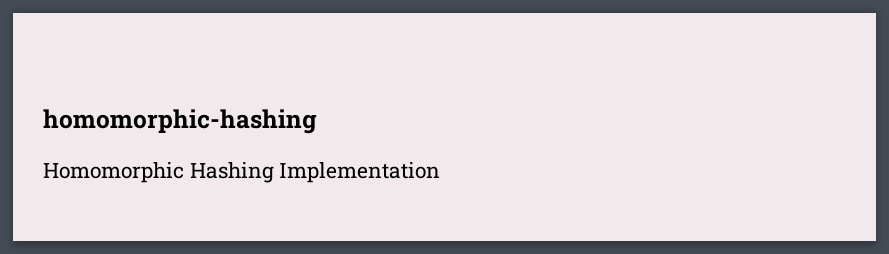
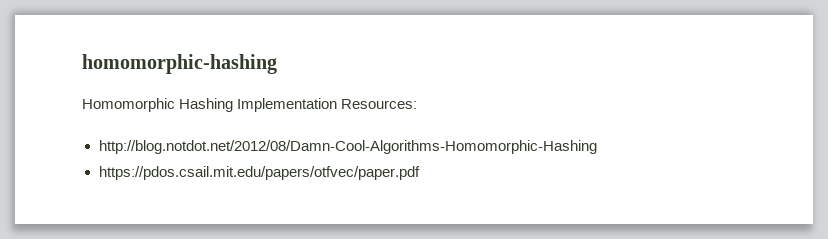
(441, 172) none -> [341,99,418,109] [98,140,597,154] [98,166,420,180] Resources: // http://blog.notdot.net/2012/08/Damn-Cool-Algorithms-Homomorphic-Hashing // https://pdos.csail.mit.edu/papers/otfvec/paper.pdf

